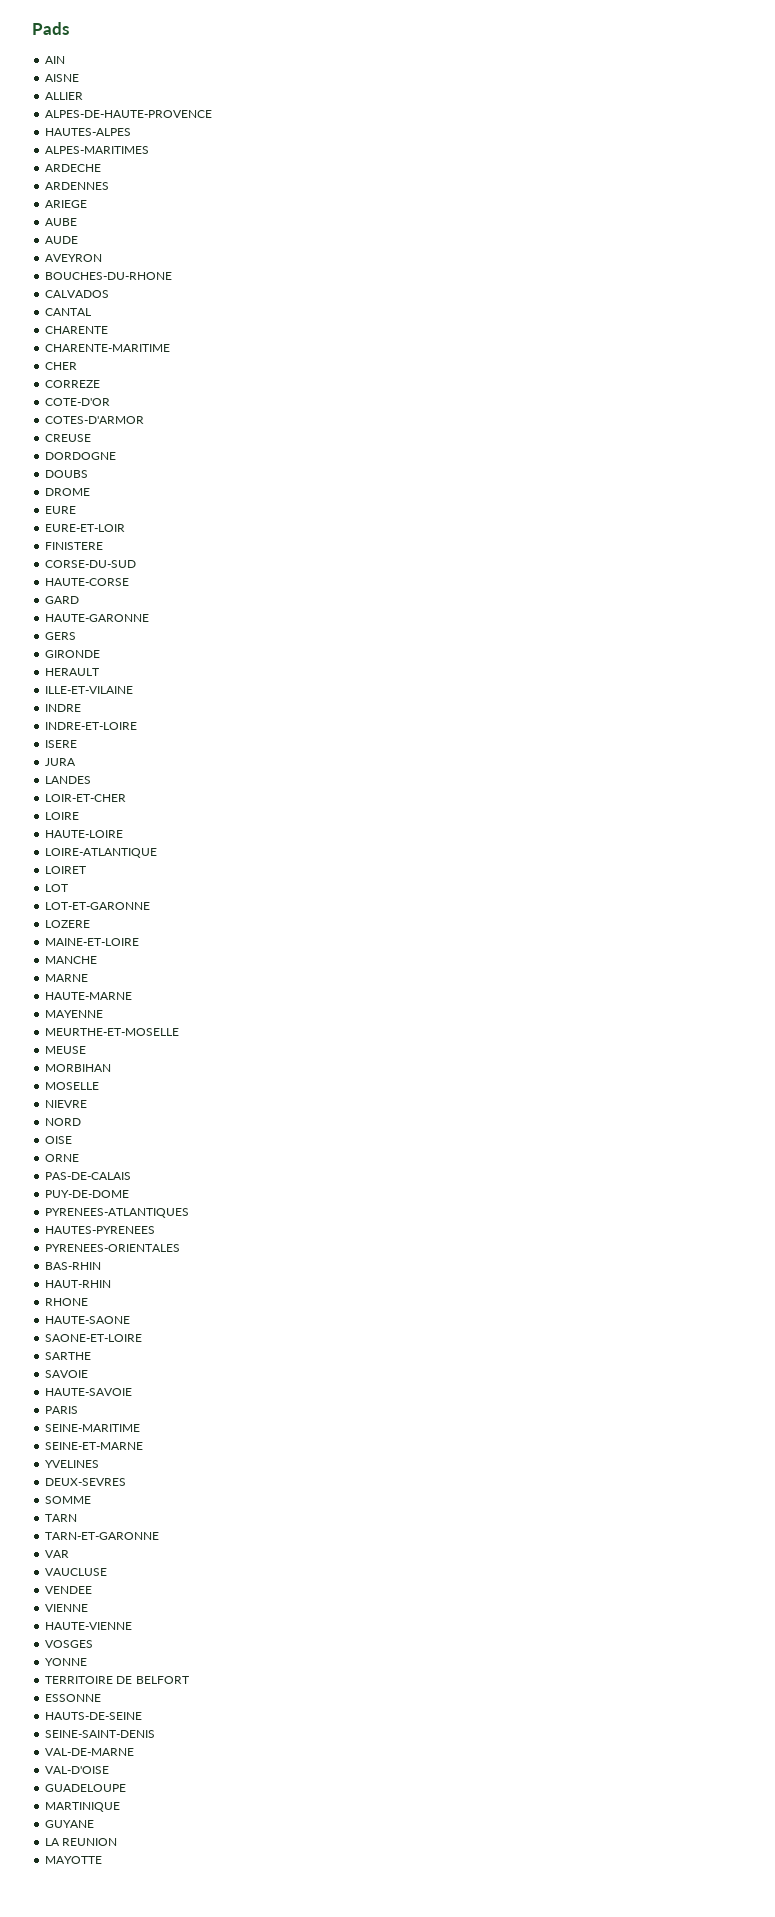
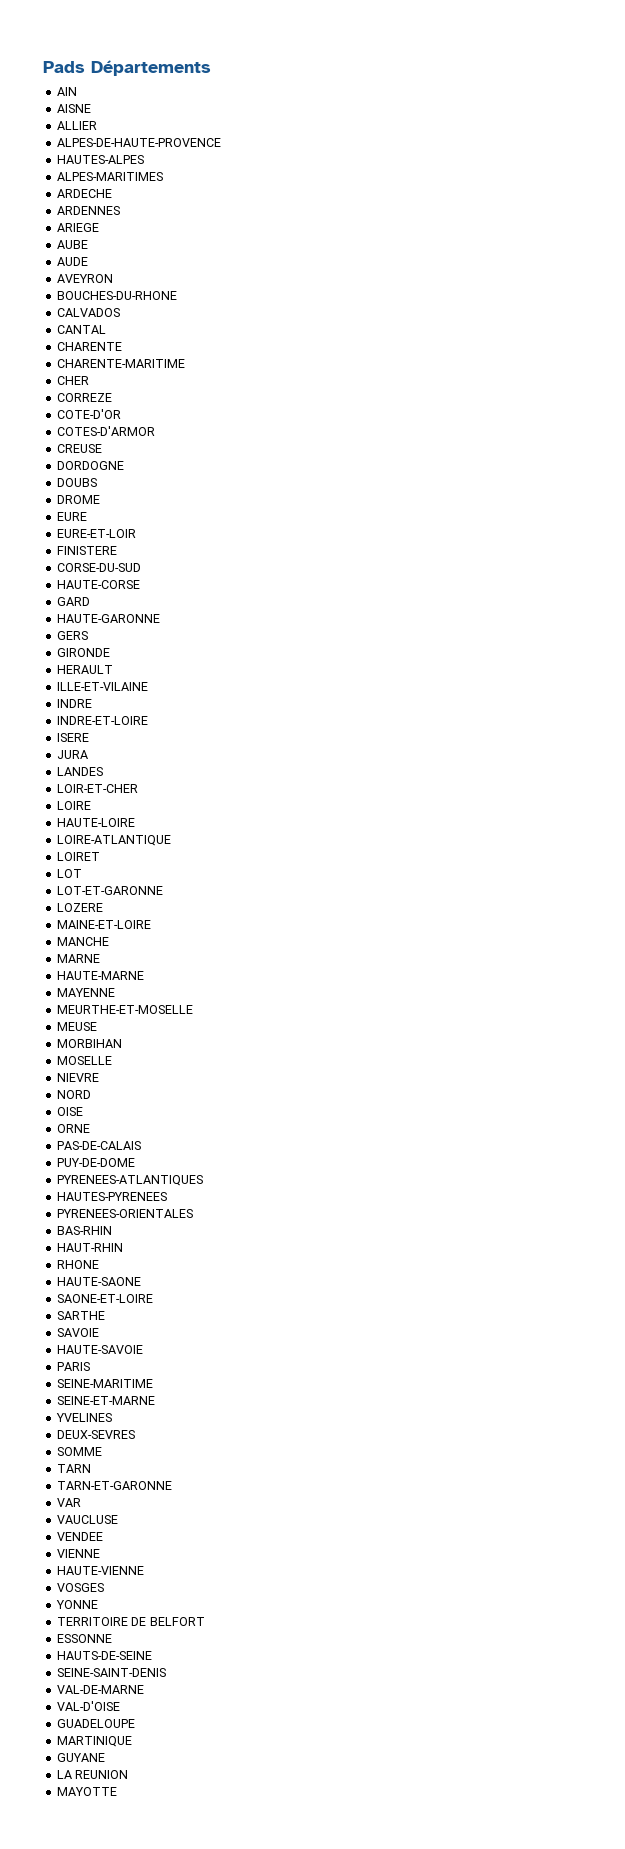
(69, 28) none -> [91,60,211,76] Départements

